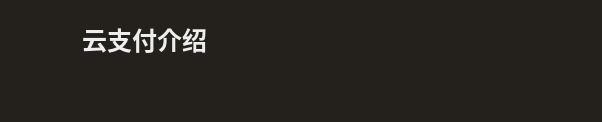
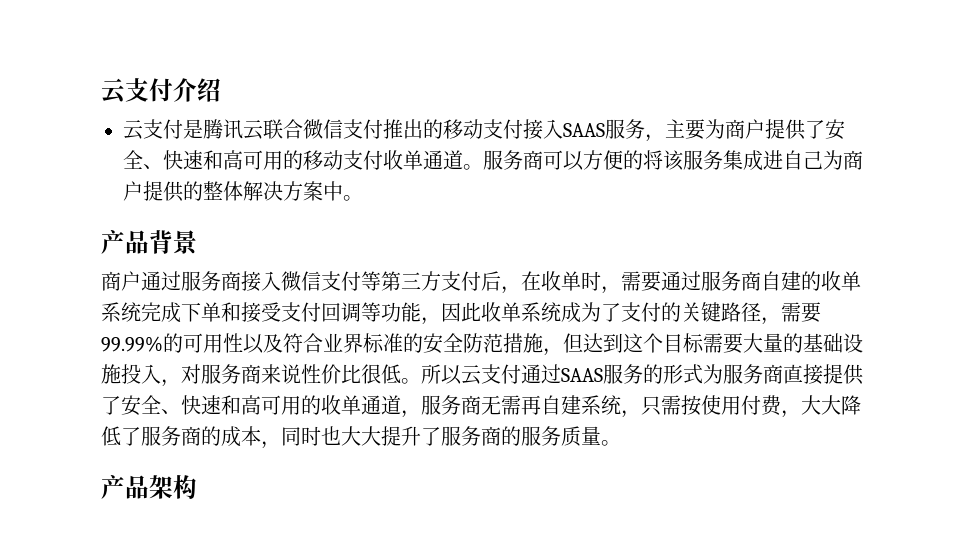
(207, 40) none -> [123,119,845,142] [123,150,863,171] [123,181,363,202] [101,230,197,255] [101,271,861,294] [101,302,821,325] [101,333,863,356] [101,364,864,387] [101,395,861,418] [101,426,621,449] [101,475,197,499] // 云支付是腾讯云联合微信支付推出的移动支付接入SAAS服务，主要为商户提供了安全、快速和高可用的移动支付收单通道。服务商可以方便的将该服务集成进自己为商户提供的整体解决方案中。 // 产品背景 // 商户通过服务商接入微信支付等第三方支付后，在收单时，需要通过服务商自建的收单系统完成下单和接受支付回调等功能，因此收单系统成为了支付的关键路径，需要99.99%的可用性以及符合业界标准的安全防范措施，但达到这个目标需要大量的基础设施投入，对服务商来说性价比很低。所以云支付通过SAAS服务的形式为服务商直接提供了安全、快速和高可用的收单通道，服务商无需再自建系统，只需按使用付费，大大降低了服务商的成本，同时也大大提升了服务商的服务质量。 // 产品架构

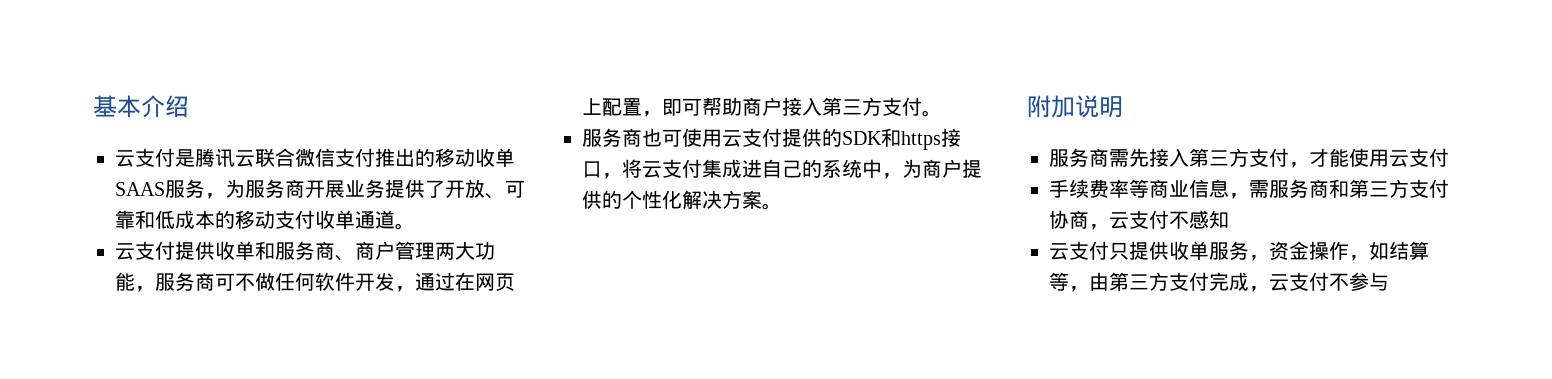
[101,78,173,104] 云支付 -> [93,95,141,118] 基本
[483,119,563,140] 支付接入 -> [475,148,515,167] 收单
[665,119,845,140] [123,150,283,170] 主要为商户提供了安全、快速和高可用 -> [225,179,525,199] [115,210,215,229] 为服务商开展业务提供了开放、可靠和低成本
[483,150,823,171] 服务商可以方便的将该服务集成进自己 -> [115,241,495,261] [115,272,515,292] [582,97,942,117] [582,128,961,150] [582,159,902,179] // 云支付提供收单和服务商、商户管理两大功能，服务商可不做任何软件开发，通过在网页上配置，即可帮助商户接入第三方支付。 // 服务商也可使用云支付提供的SDK和https接口，将云支付集成进自己的系统中，
[203,181,243,201] 整体 -> [622,190,682,209] 个性化
[323,181,363,201] [101,230,197,255] [101,271,861,294] [101,302,821,325] [101,333,863,356] [101,364,864,387] [101,395,861,418] [101,426,621,449] [101,475,197,499] 中。 // 产品背景 // 商户通过服务商接入微信支付等第三方支付后，在收单时，需要通过服务商自建的收单系统完成下单和接受支付回调等功能，因此收单系统成为了支付的关键路径，需要99.99%的可用性以及符合业界标准的安全防范措施，但达到这个目标需要大量的基础设施投入，对服务商来说性价比很低。所以云支付通过SAAS服务的形式为服务商直接提供了安全、快速和高可用的收单通道，服务商无需再自建系统，只需按使用付费，大大降低了服务商的成本，同时也大大提升了服务商的服务质量。 // 产品架构 -> [762,203,782,210] [1027,95,1123,118] [1049,148,1449,168] [1049,179,1449,199] [1049,210,1229,230] [1049,241,1429,261] [1049,272,1389,292] 。 // 附加说明 // 服务商需先接入第三方支付，才能使用云支付 // 手续费率等商业信息，需服务商和第三方支付协商，云支付不感知 // 云支付只提供收单服务，资金操作，如结算等，由第三方支付完成，云支付不参与

